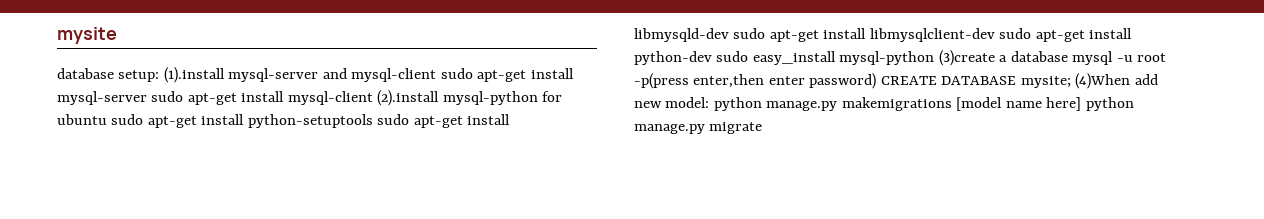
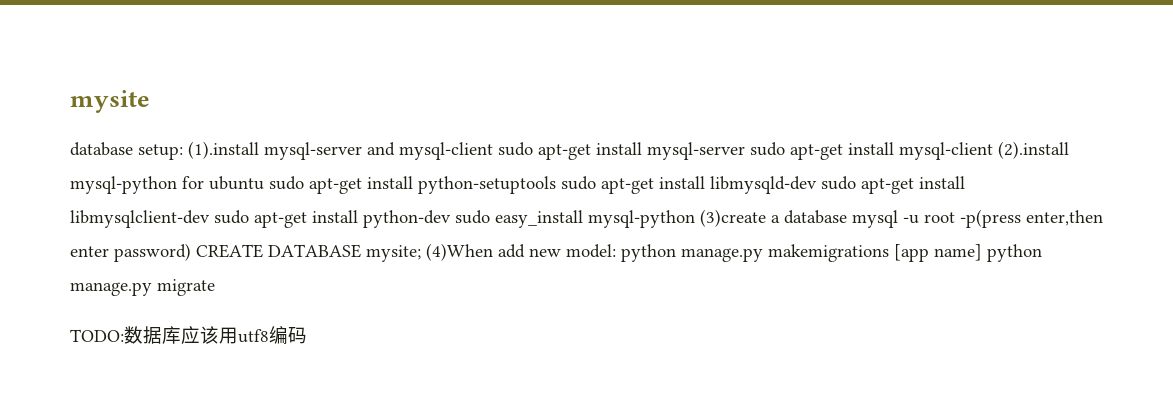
[956,97,1082,111] [model name here] -> [894,244,982,262] [app name]
(763, 128) none -> [70,326,307,344] // TODO:数据库应该用utf8编码

